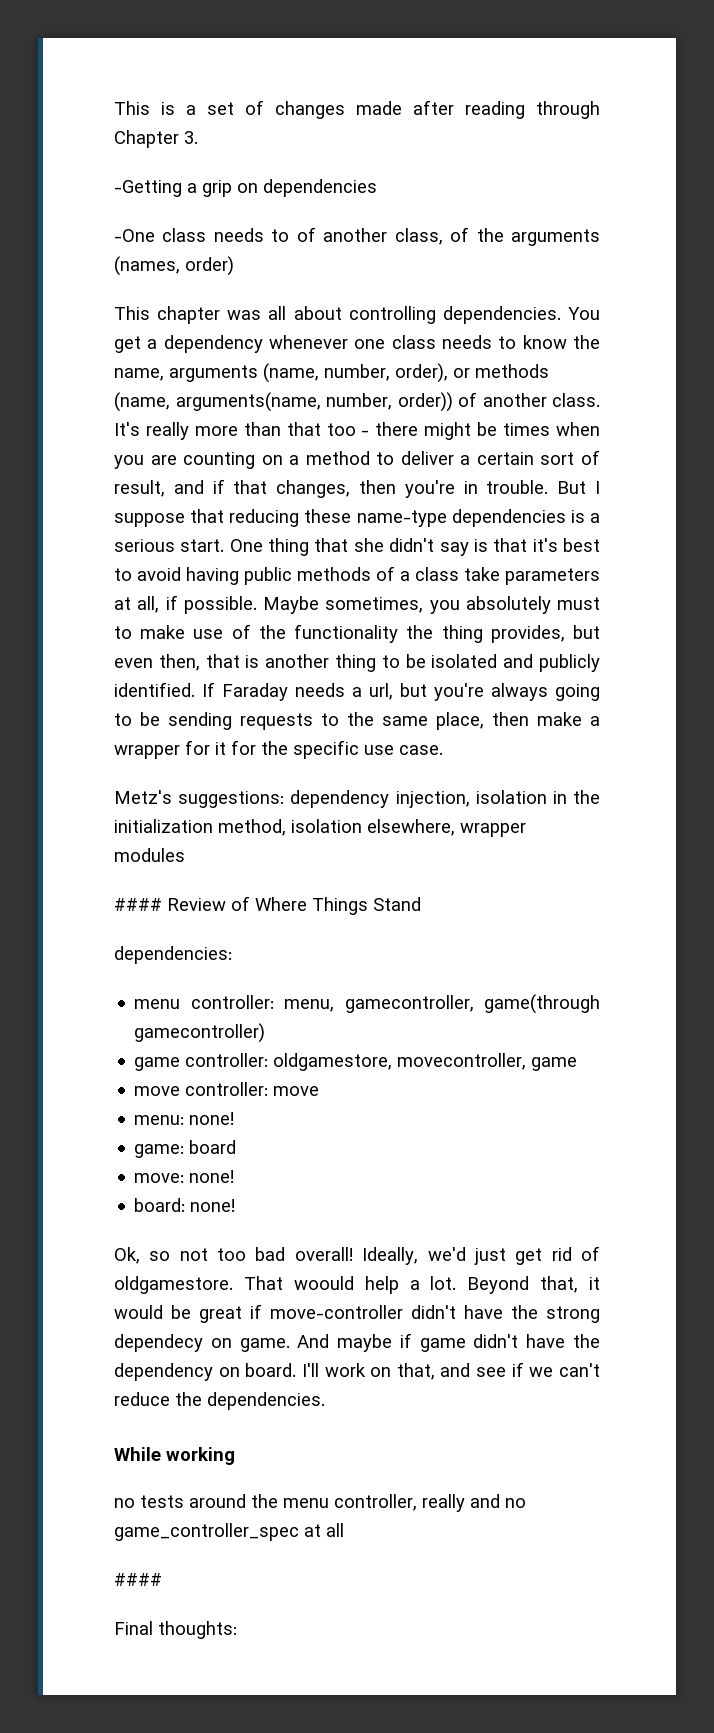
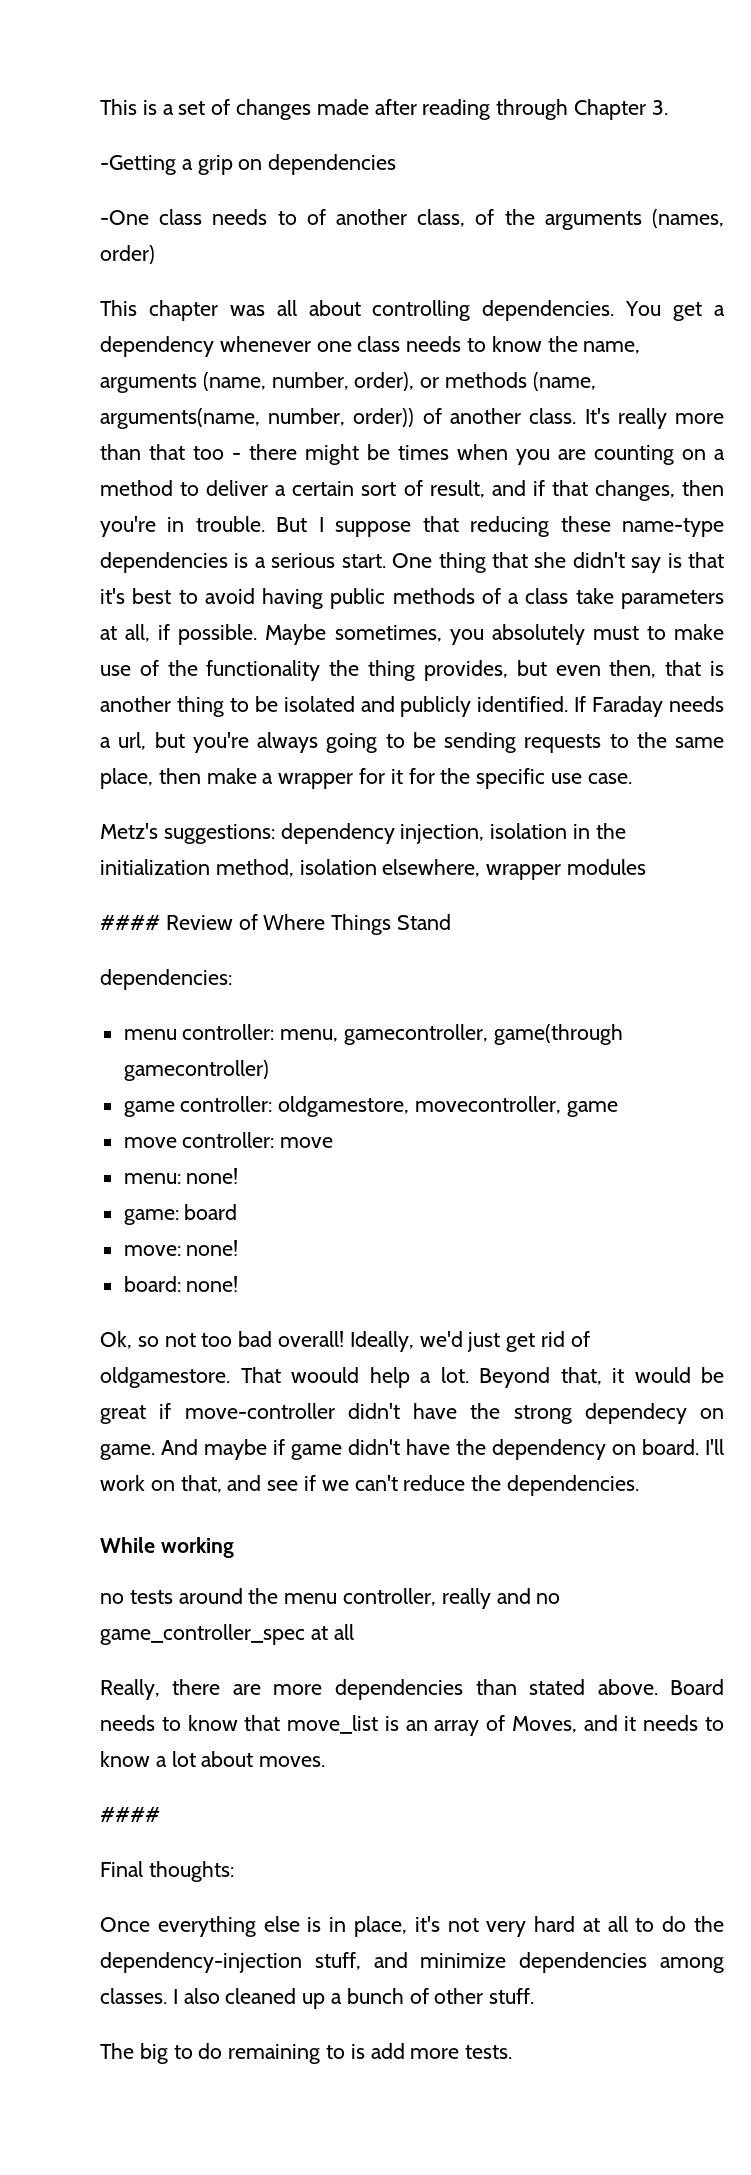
[114,1573,162,1586] [114,1621,237,1639] #### // Final thoughts: -> [100,1679,724,1700] [100,1715,724,1736] [100,1751,326,1767] [100,1807,160,1822] [100,1861,234,1882] [100,1916,725,1937] [100,1952,725,1973] [100,1988,535,2009] [100,2043,513,2064] Really, there are more dependencies than stated above. Board needs to know that move_list is an array of Moves, and it needs to know a lot about moves. // #### // Final thoughts: // Once everything else is in place, it's not very hard at all to do the dependency-injection stuff, and minimize dependencies among classes. I also cleaned up a bunch of other stuff. // The big to do remaining to is add more tests.

